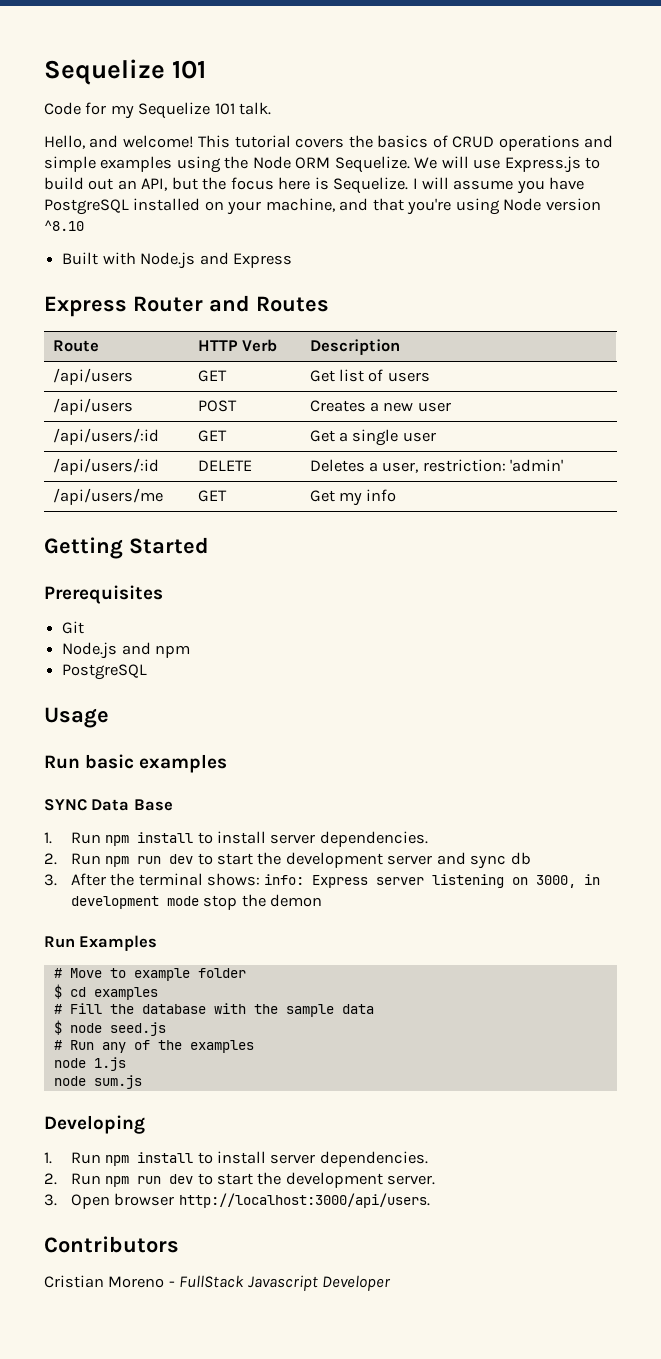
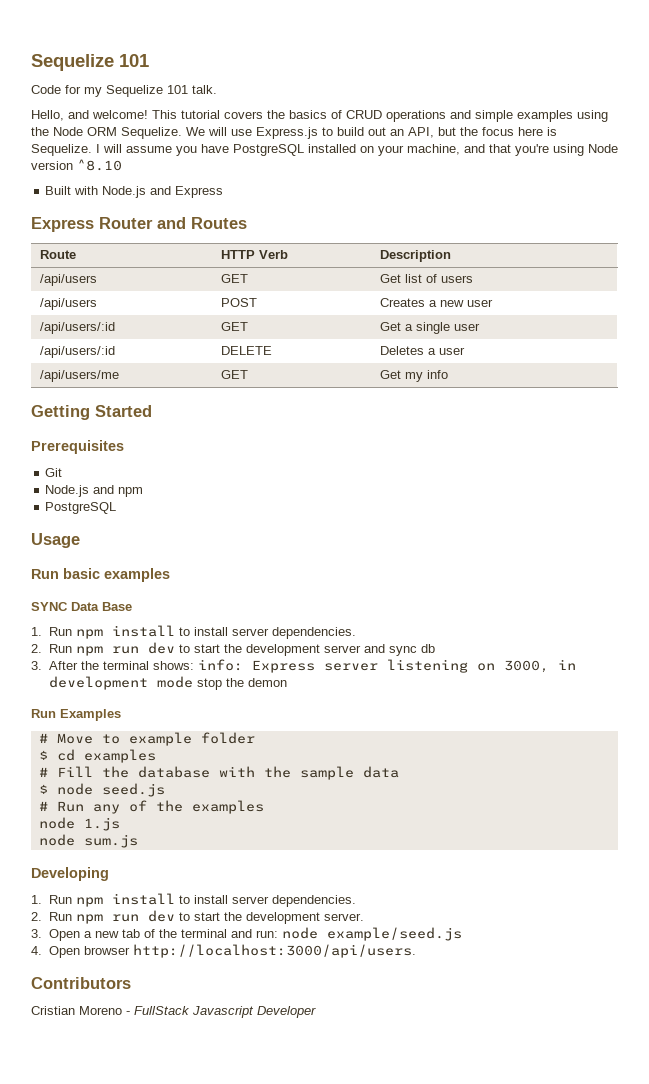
[382,459,564,473] user, restriction: 'admin' -> [438,347,465,355] user
(110, 1201) none -> [83,927,462,941] [31,946,80,958] a new tab of the terminal and run: node example/seed.js // 4. Open

